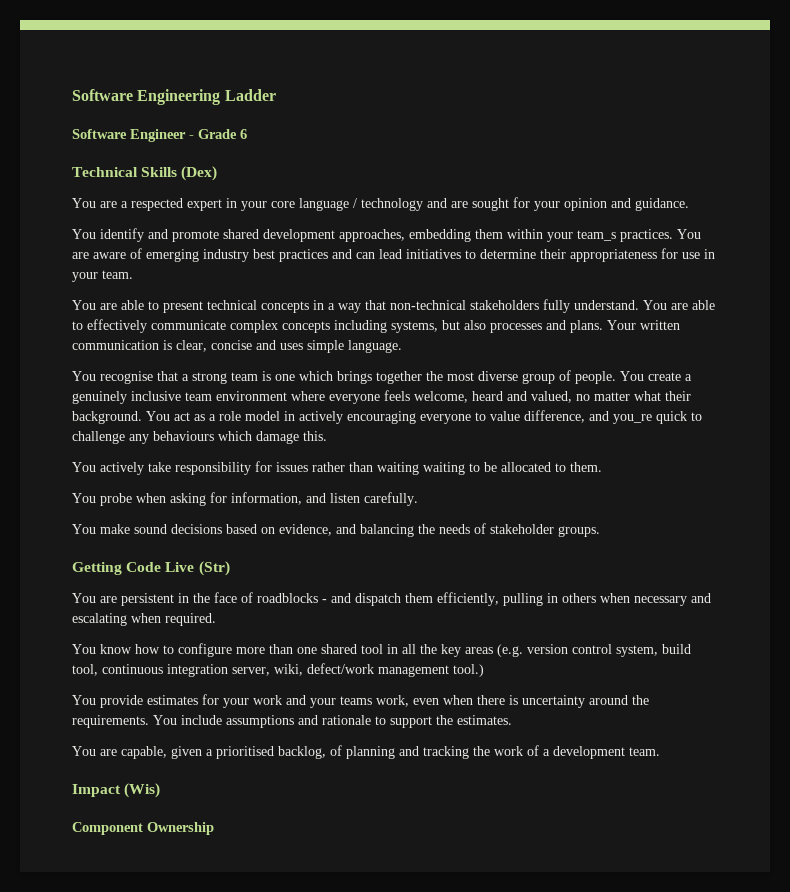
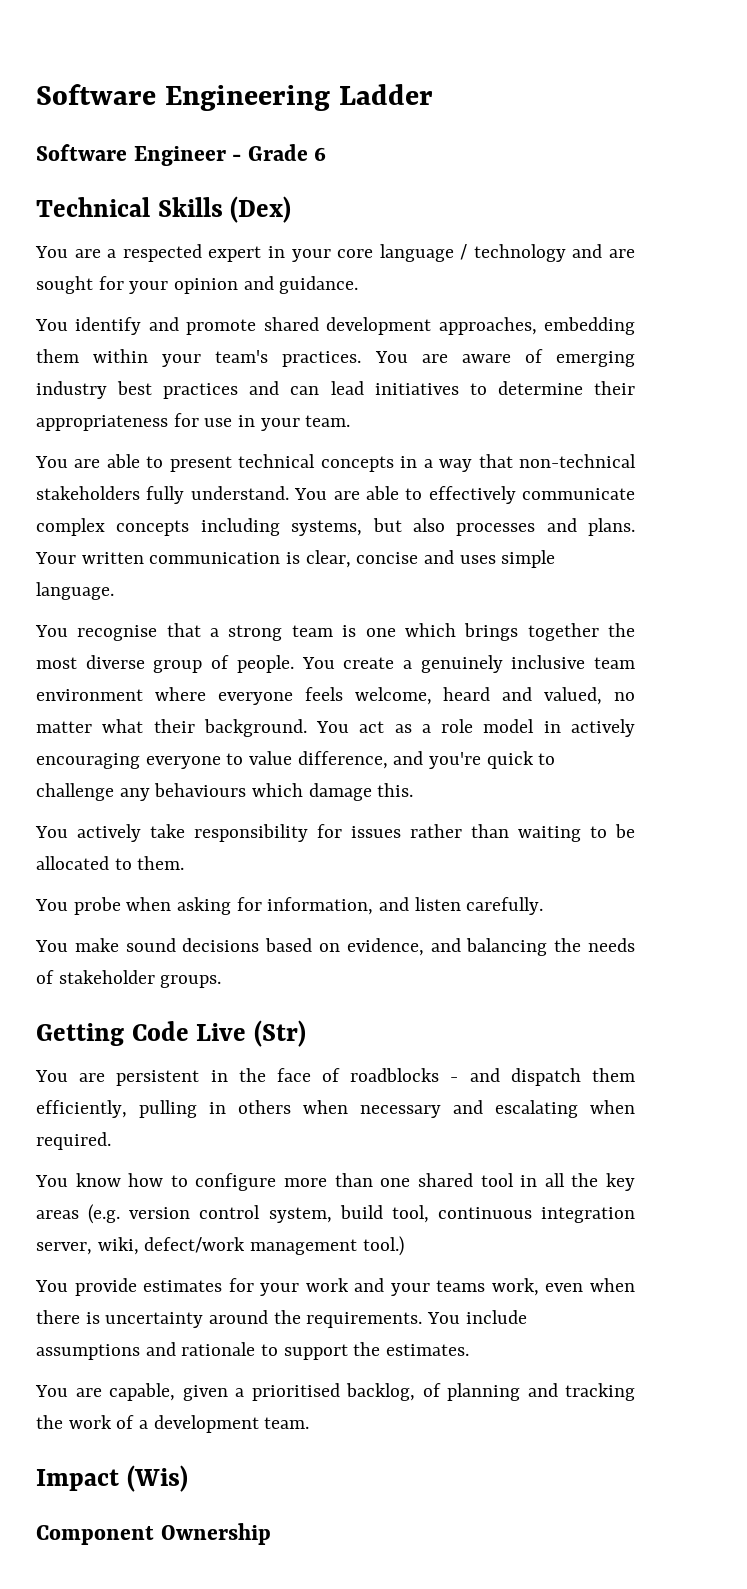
[577,230,616,241] team_s -> [215,350,269,363] team's
[613,414,652,424] you_re -> [429,752,482,769] you're
[423,462,465,475] waiting -> (581, 834) none

